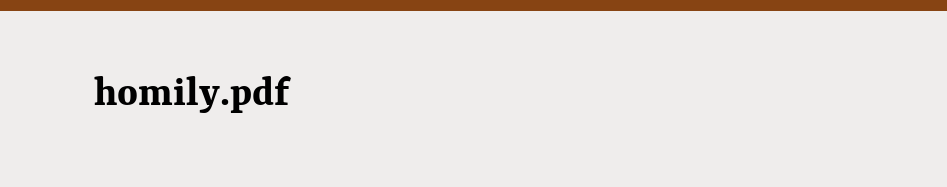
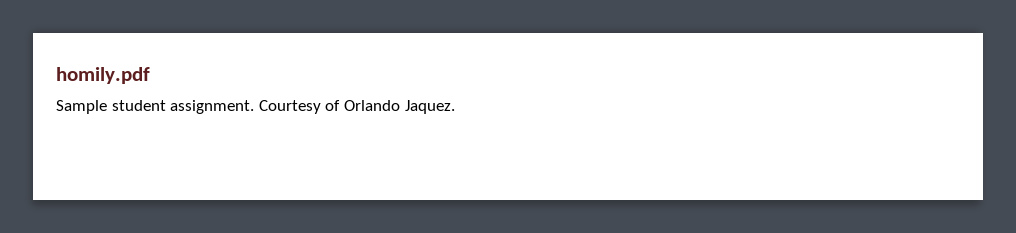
(291, 94) none -> [56,100,455,114] // Sample student assignment. Courtesy of Orlando Jaquez.

